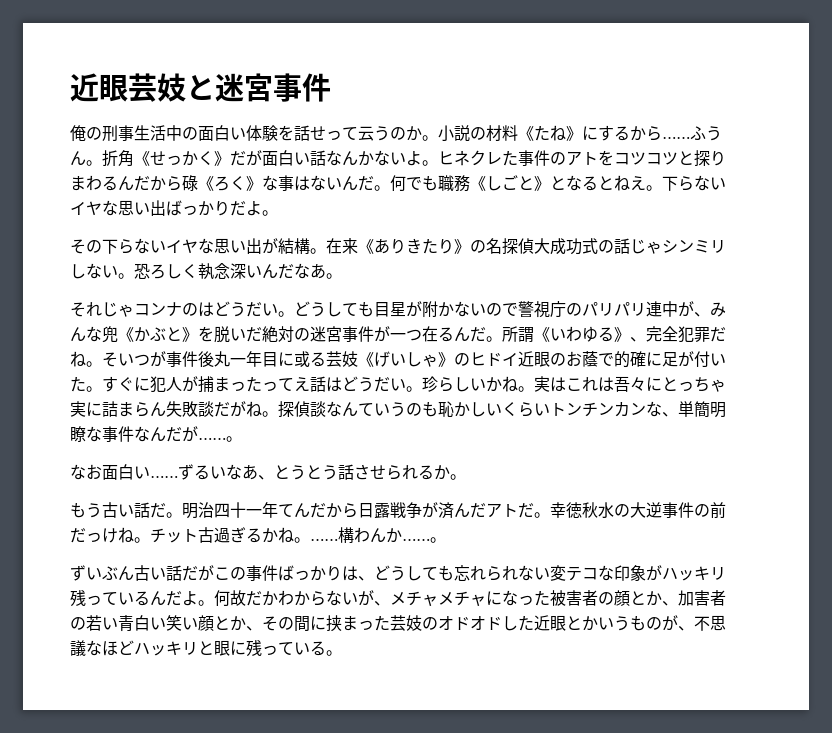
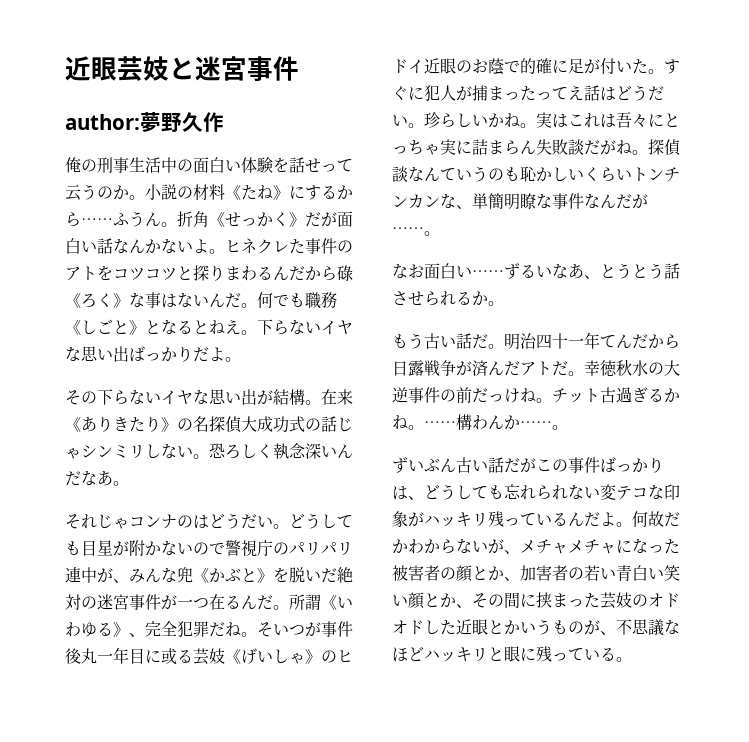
(331, 87) none -> [65,112,224,132] // author:夢野久作

